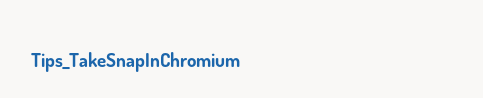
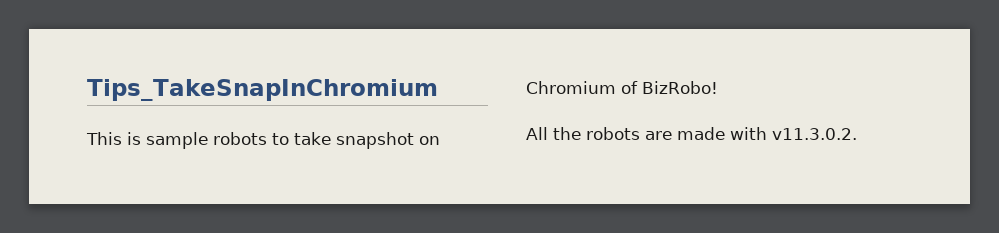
(240, 62) none -> [86,132,440,149] [526,81,718,94] [526,127,857,140] // This is sample robots to take snapshot on Chromium of BizRobo! // All the robots are made with v11.3.0.2.

